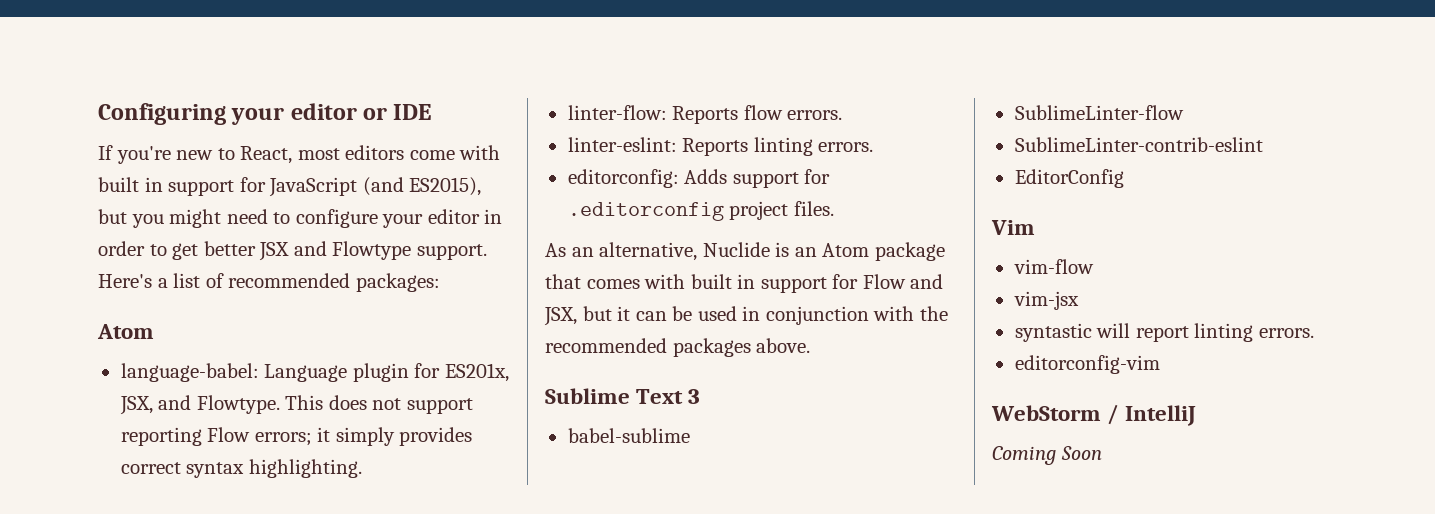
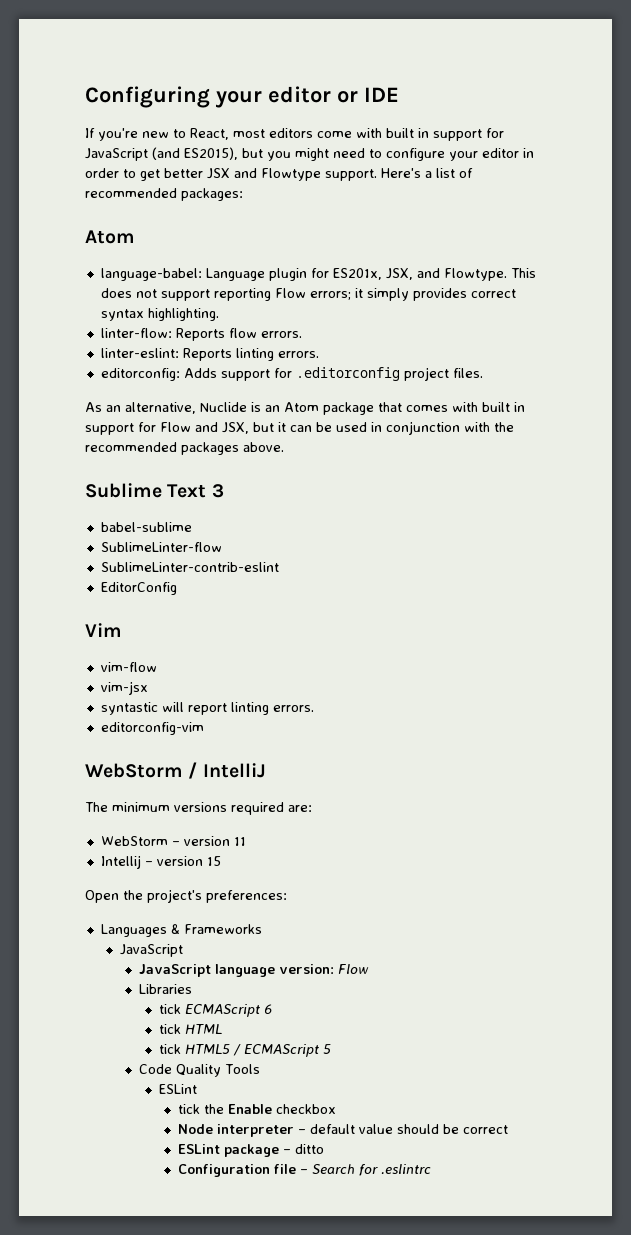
[992,446,1102,465] Coming Soon -> [85,802,312,815] [100,836,246,846] [100,855,221,869] [85,889,287,903] [100,924,262,937] [120,944,184,957] [139,964,370,977] [139,984,193,994] [158,1004,272,1017] [158,1024,222,1034] [158,1044,331,1057] [139,1064,261,1077] [158,1084,197,1094] [177,1104,336,1114] [177,1124,508,1137] [177,1144,324,1157] [177,1164,431,1177] The minimum versions required are: // WebStorm – version 11 // Intellij – version 15 // Open the project's preferences: // Languages & Frameworks // JavaScript // JavaScript language version: Flow // Libraries // tick ECMAScript 6 // tick HTML // tick HTML5 / ECMAScript 5 // Code Quality Tools // ESLint // tick the Enable checkbox // Node interpreter – default value should be correct // ESLint package – ditto // Configuration file – Search for .eslintrc

